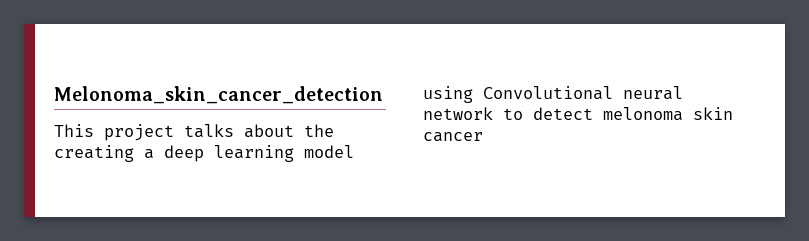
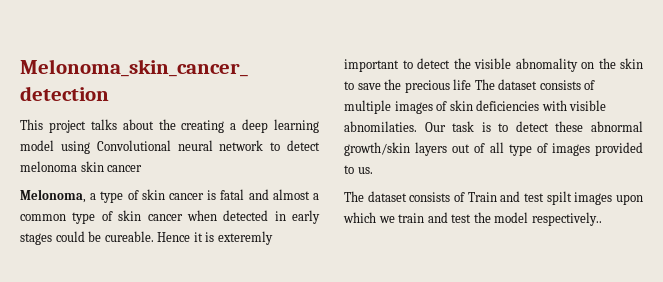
(483, 137) none -> [20,189,319,203] [20,210,320,224] [20,231,273,245] [344,58,643,72] [344,79,596,93] [344,100,607,114] [344,121,643,132] [344,142,643,156] [344,165,373,174] [344,191,643,205] [343,212,602,226] // Melonoma, a type of skin cancer is fatal and almost a common type of skin cancer when detected in early stages could be cureable. Hence it is exteremly important to detect the visible abnomality on the skin to save the precious life The dataset consists of multiple images of skin deficiencies with visible abnomilaties. Our task is to detect these abnormal growth/skin layers out of all type of images provided to us. // The dataset consists of Train and test spilt images upon which we train and test the model respectively..

